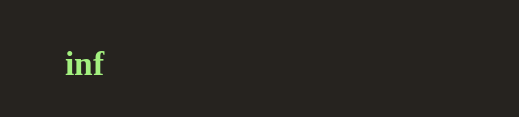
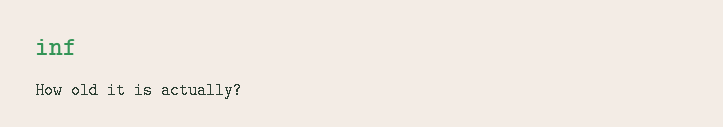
(105, 63) none -> [35,82,243,99] // How old it is actually?

